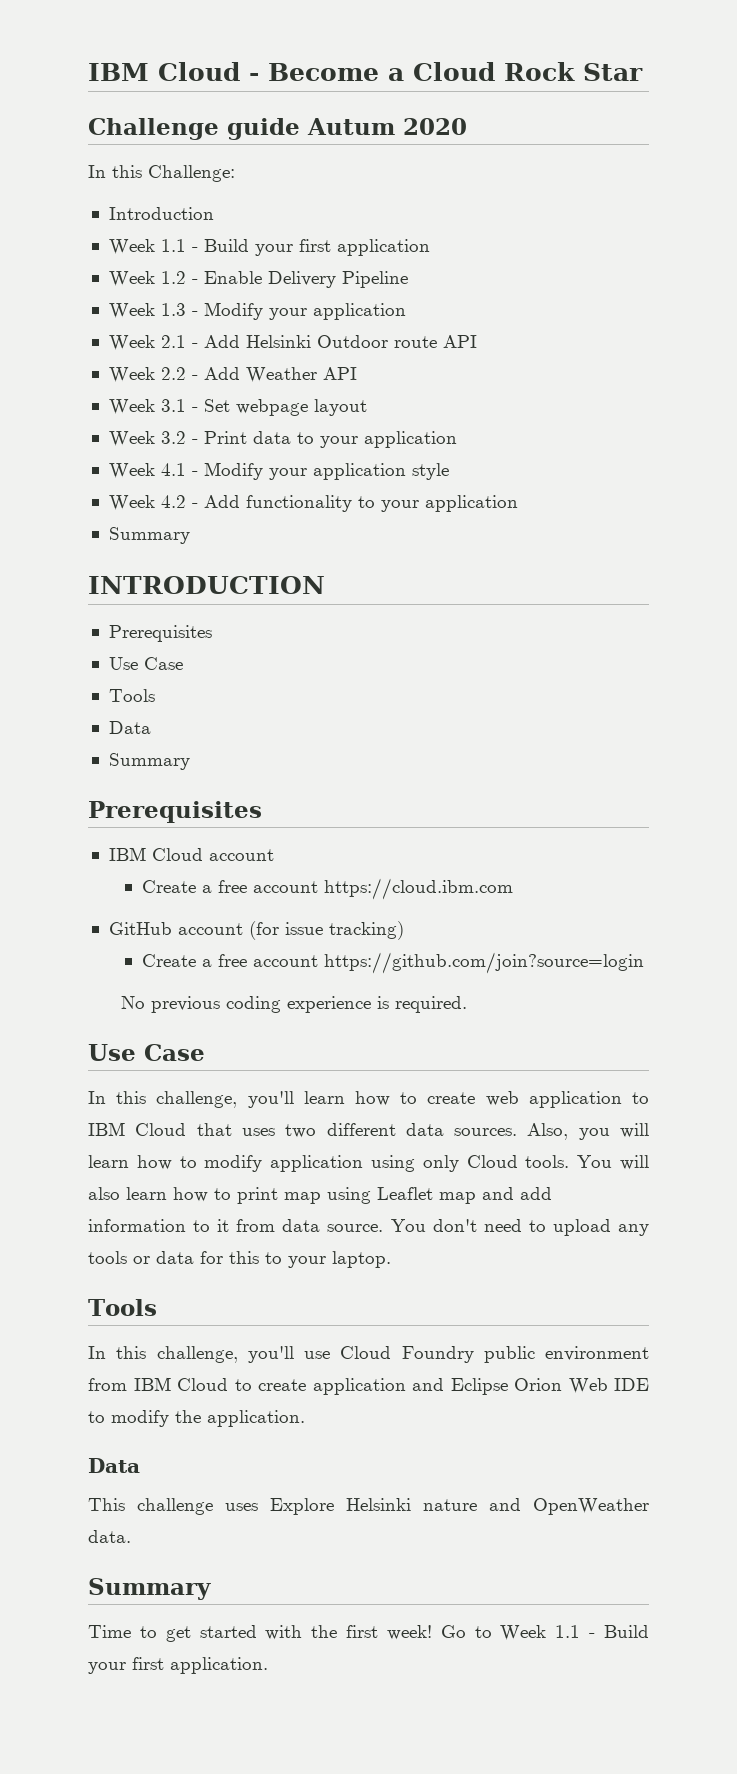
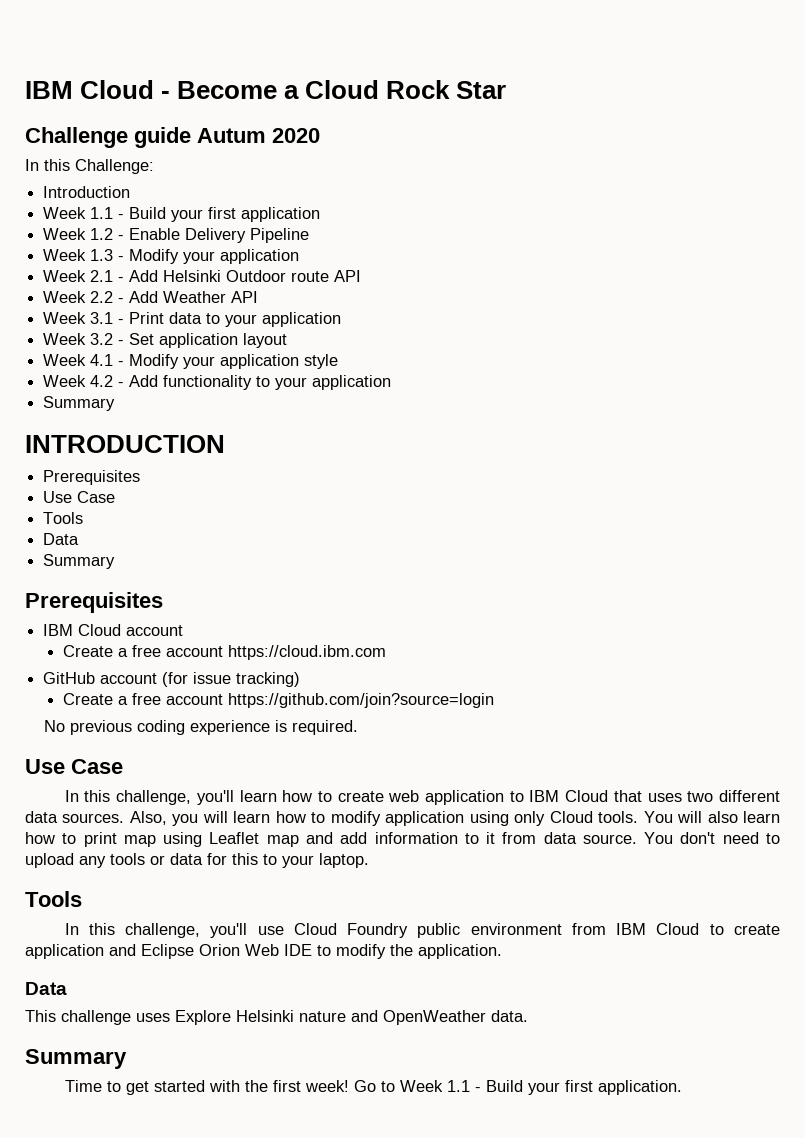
[203,399,367,416] [108,431,198,447] Set webpage layout // Week 3.2 - -> (125, 321) none
(457, 439) none -> [43,333,288,348] // Week 3.2 - Set application layout

